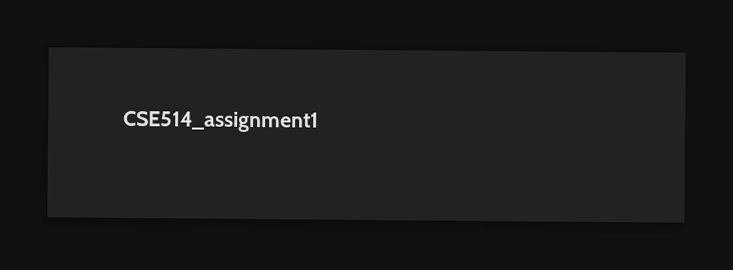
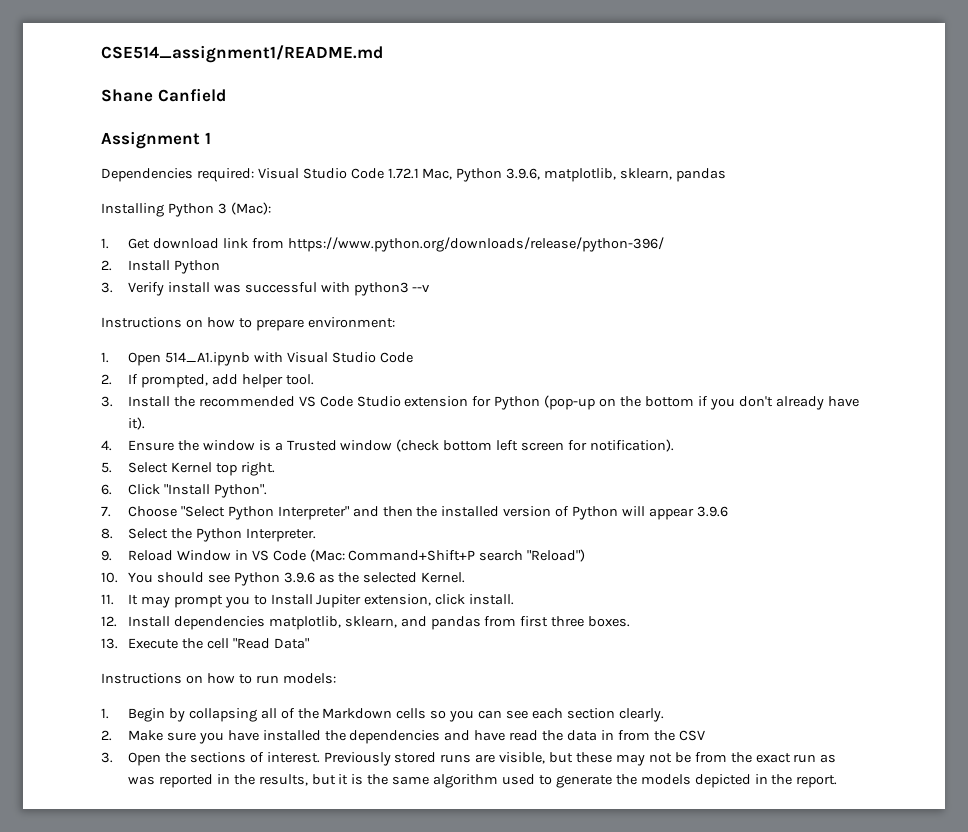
[123,110,319,133] CSE514_assignment1 -> [101,45,383,63] [101,88,226,102] [101,131,211,149] [101,168,727,182] [101,202,271,217] [101,237,664,252] [101,260,220,274] [101,282,431,296] [101,317,395,331] [101,352,413,366] [101,374,314,388] [101,395,859,410] [127,417,145,430] [101,439,674,452] [101,462,275,476] [101,484,267,498] [101,506,728,520] [101,528,316,542] [101,549,586,562] [101,572,466,586] [101,594,515,608] [101,616,631,630] [101,638,309,649] [101,673,336,684] [101,708,664,722] [101,730,705,744] [101,752,837,766] [127,774,838,788] CSE514_assignment1/README.md // Shane Canfield // Assignment 1 // Dependencies required: Visual Studio Code 1.72.1 Mac, Python 3.9.6, matplotlib, sklearn, pandas // Installing Python 3 (Mac): // 1. Get download link from https://www.python.org/downloads/release/python-396/ // 2. Install Python // 3. Verify install was successful with python3 --v // Instructions on how to prepare environment: // 1. Open 514_A1.ipynb with Visual Studio Code // 2. If prompted, add helper tool. // 3. Install the recommended VS Code Studio extension for Python (pop-up on the bottom if you don't already have it). // 4. Ensure the window is a Trusted window (check bottom left screen for notification). // 5. Select Kernel top right. // 6. Click "Install Python". // 7. Choose "Select Python Interpreter" and then the installed version of Python will appear 3.9.6 // 8. Select the Python Interpreter. // 9. Reload Window in VS Code (Mac: Command+Shift+P search "Reload") // 10. You should see Python 3.9.6 as the selected Kernel. // 11. It may prompt you to Install Jupiter extension, click install. // 12. Install dependencies matplotlib, sklearn, and pandas from first three boxes. // 13. Execute the cell "Read Data" // Instructions on how to run models: // 1. Begin by collapsing all of the Markdown cells so you can see each section clearly. // 2. Make sure you have installed the dependencies and have read the data in from the CSV // 3. Open the sections of interest. Previously stored runs are visible, but these may not be from the exact run as was reported in the results, but it is the same algorithm used to generate the models depicted in the report.

